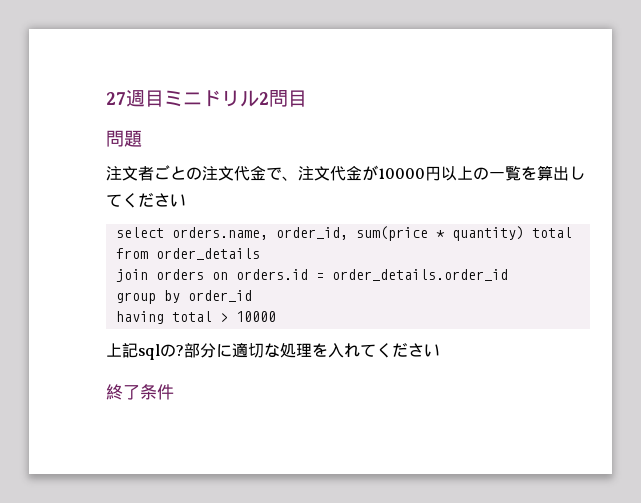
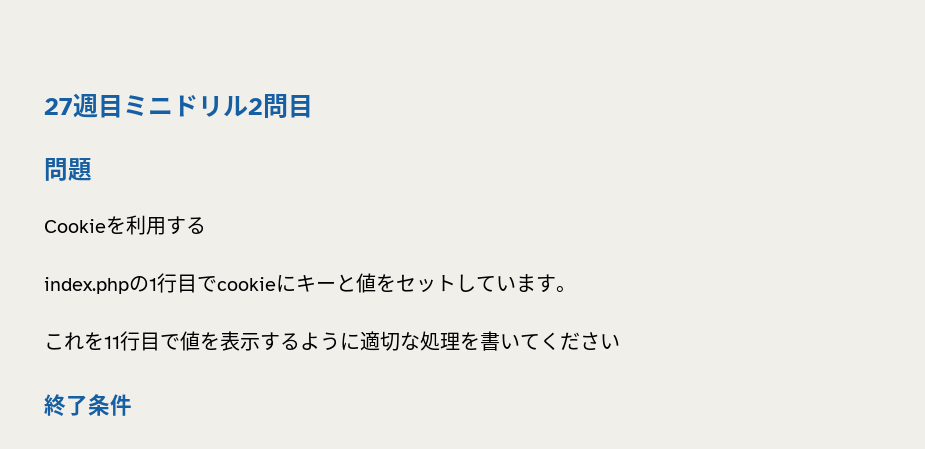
[106,165,585,181] [106,193,186,208] [115,226,572,241] [115,248,260,260] [115,269,508,282] [115,290,252,304] [115,311,276,324] [106,343,216,360] 注文者ごとの注文代金で、注文代金が10000円以上の一覧を算出してください // select orders.name, order_id, sum(price * quantity) total from order_details // join orders on orders.id = order_details.order_id // group by order_id // having total > 10000 // 上記sqlの?部分 -> [44,215,206,235] [44,273,576,294] [44,331,340,351] Cookieを利用する // index.phpの1行目でcookieにキーと値をセットしています。 // これを11行目で値を表示するよう
[328,343,360,358] 入れ -> [480,331,520,351] 書い

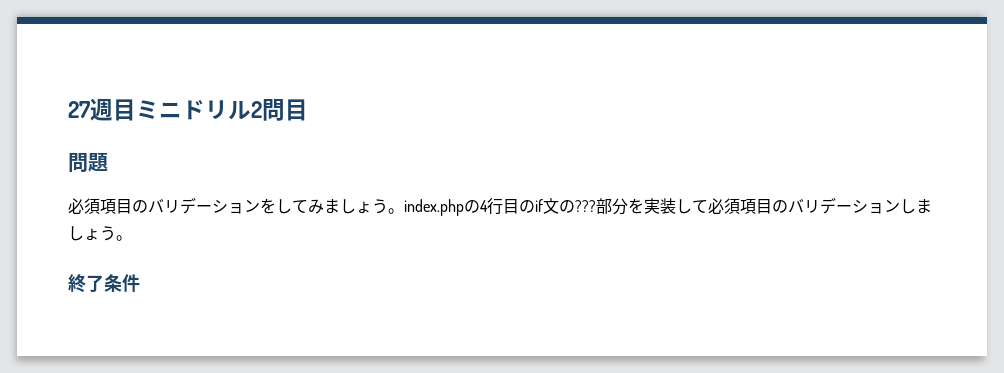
[44,215,206,235] [44,273,576,294] [44,331,620,351] Cookieを利用する // index.phpの1行目でcookieにキーと値をセットしています。 // これを11行目で値を表示するように適切な処理を書いてください -> [68,197,932,216] [68,226,132,241] 必須項目のバリデーションをしてみましょう。index.phpの4行目のif文の???部分を実装して必須項目のバリデーションしましょう。

